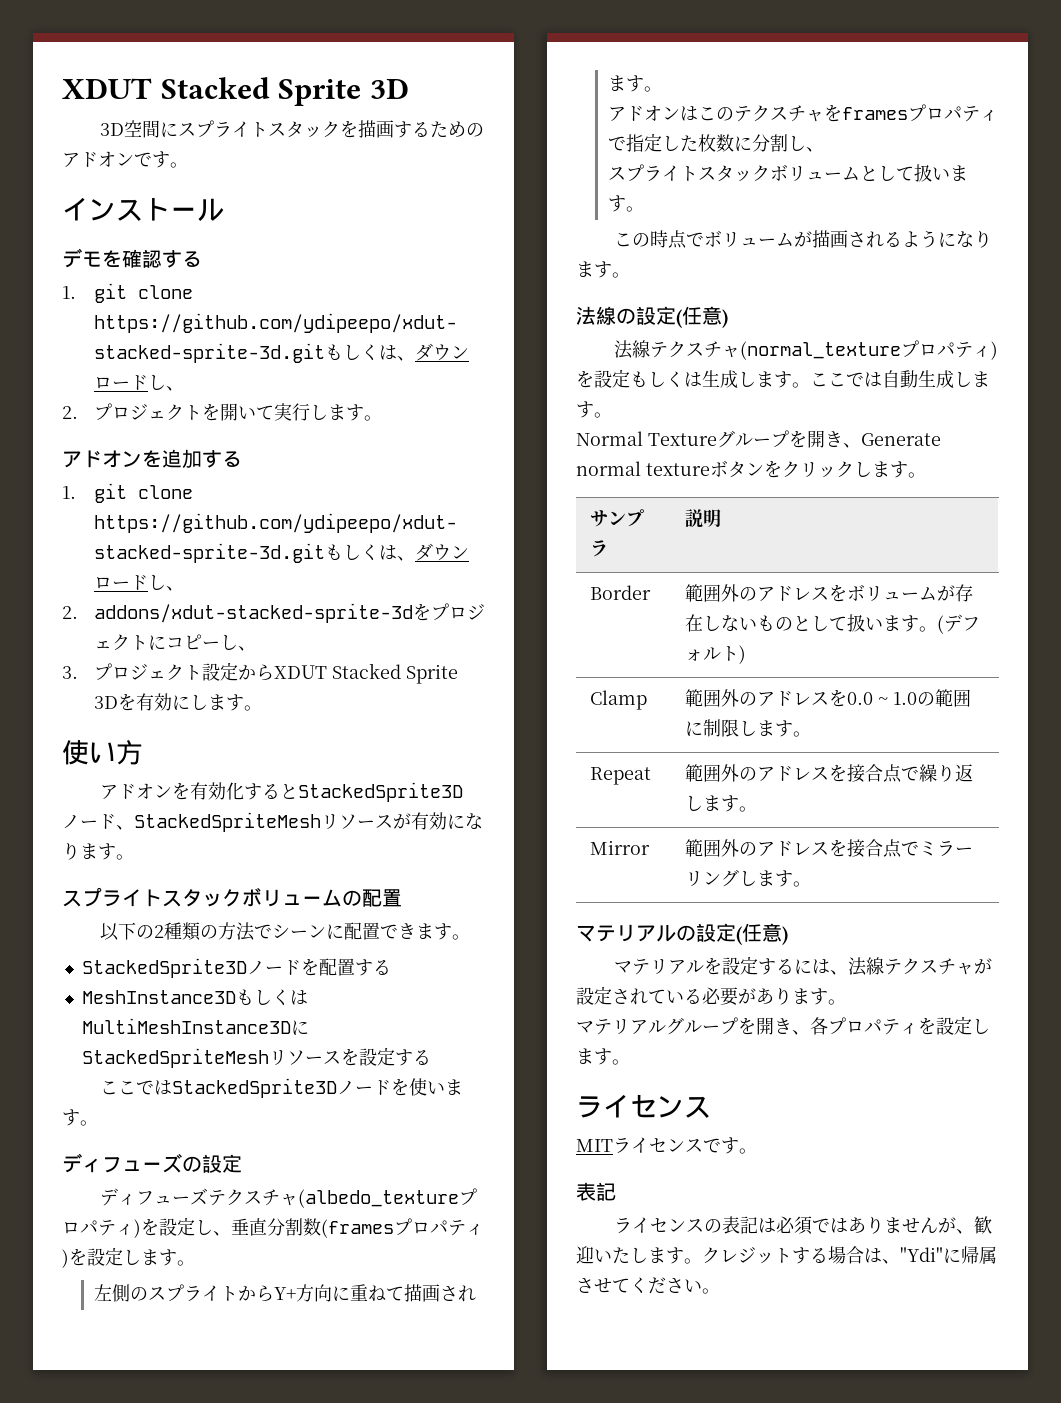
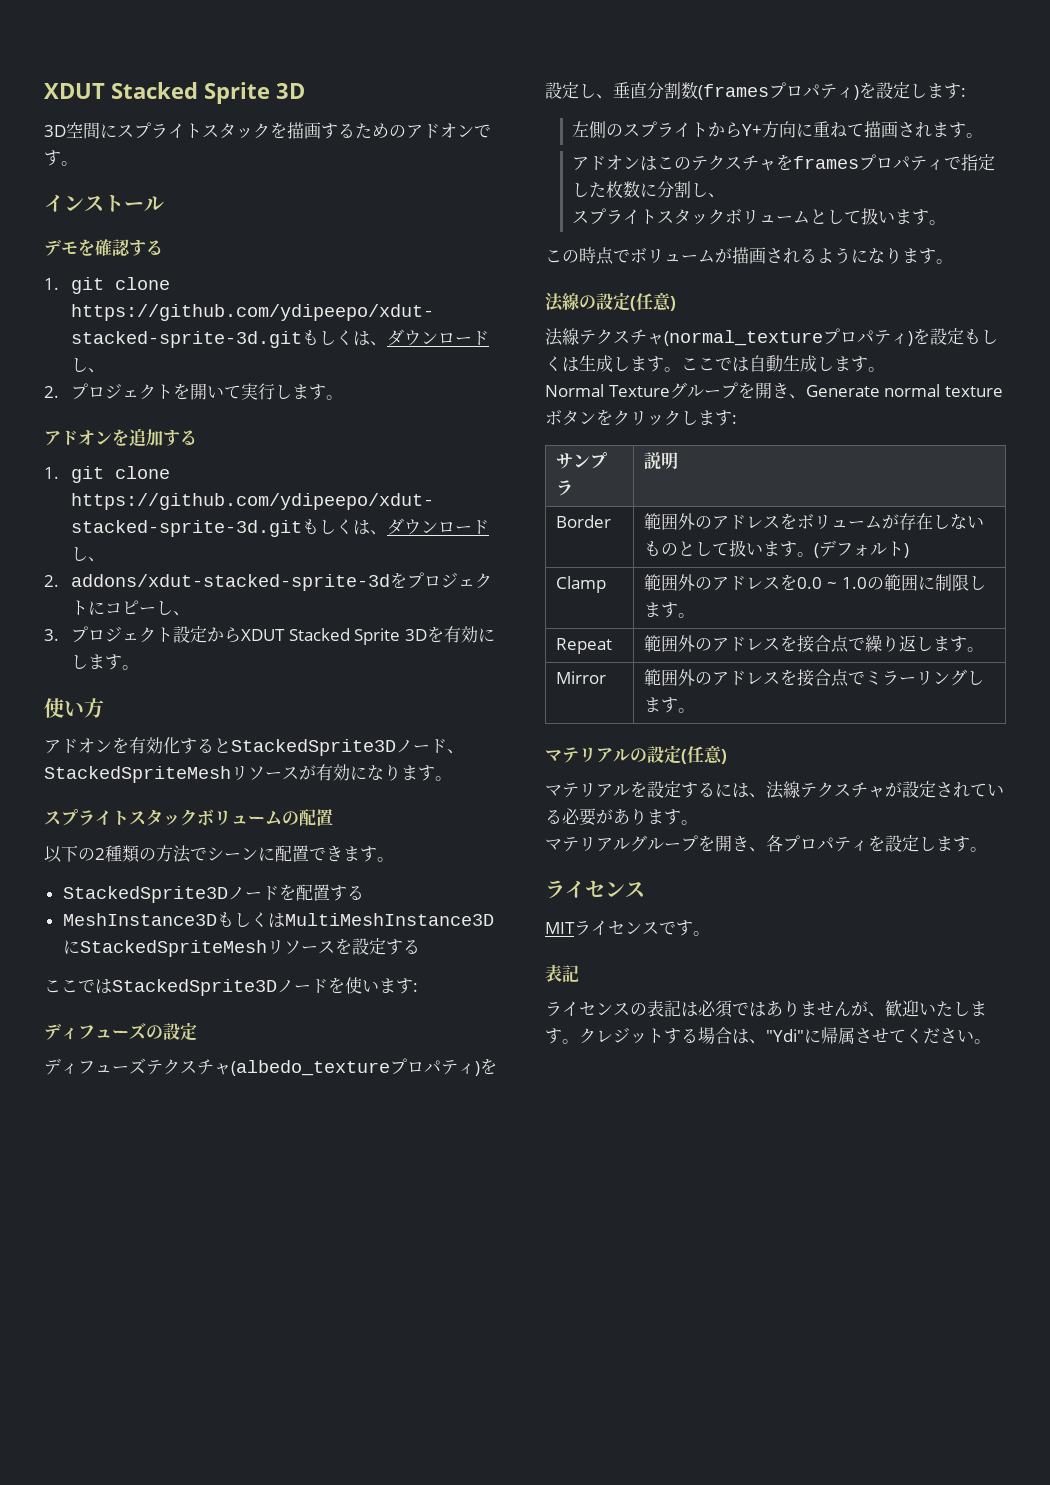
[80,1120,98,1126] 。 -> [413,983,418,992] :
[177,1260,195,1266] 。 -> [961,88,966,97] :
[908,472,926,478] 。 -> [732,415,737,424] :

